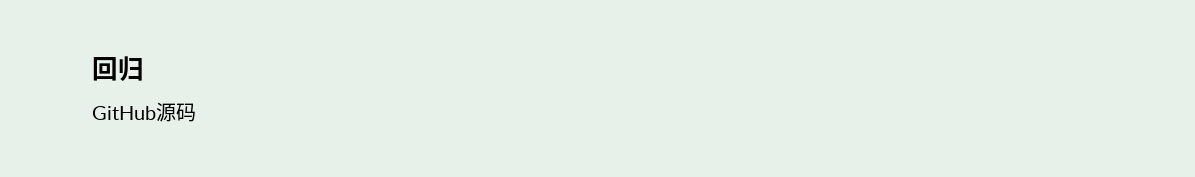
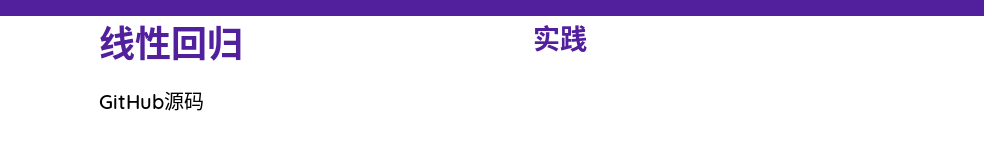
(92, 69) none -> [99,25,171,61] 线性
(196, 112) none -> [533,25,587,52] // 实践

